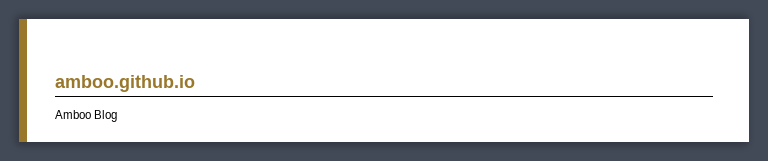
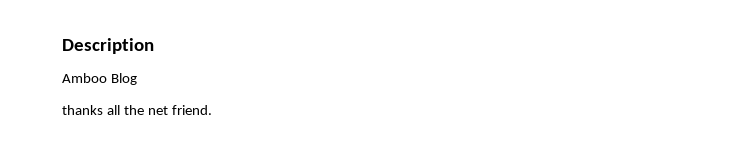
[55,75,195,92] amboo.github.io -> [62,38,154,54] Description
(118, 116) none -> [62,105,212,115] // thanks all the net friend.

